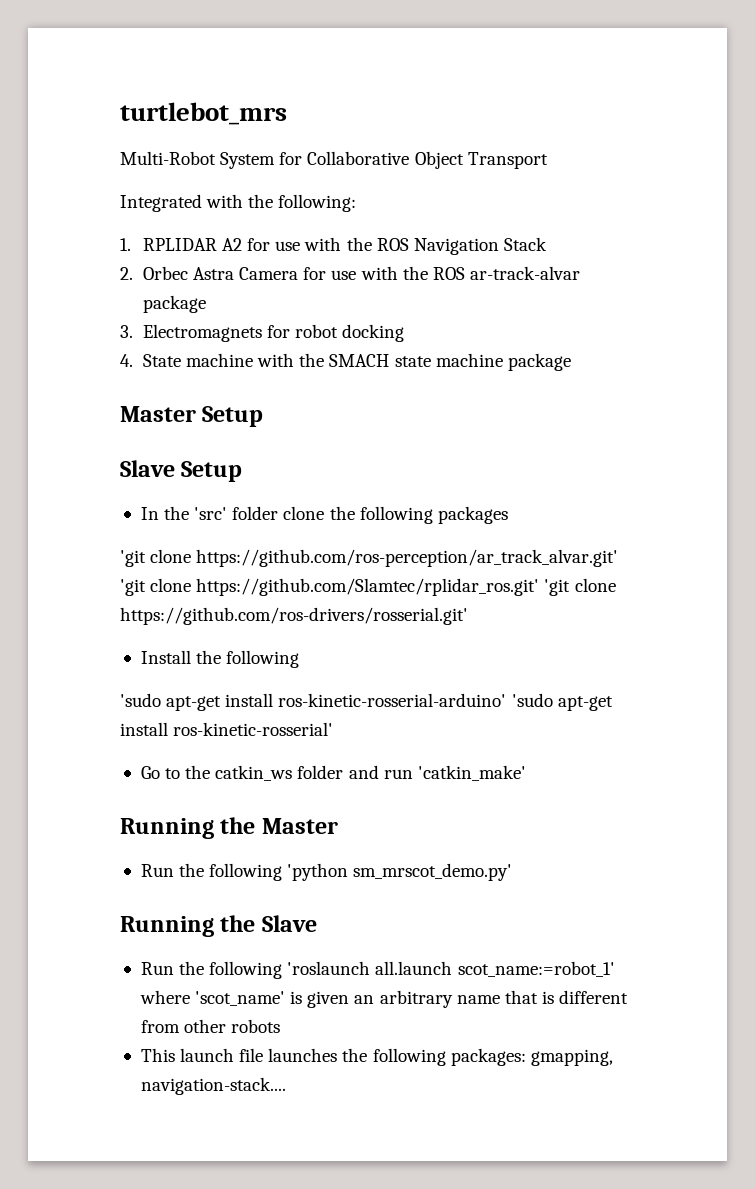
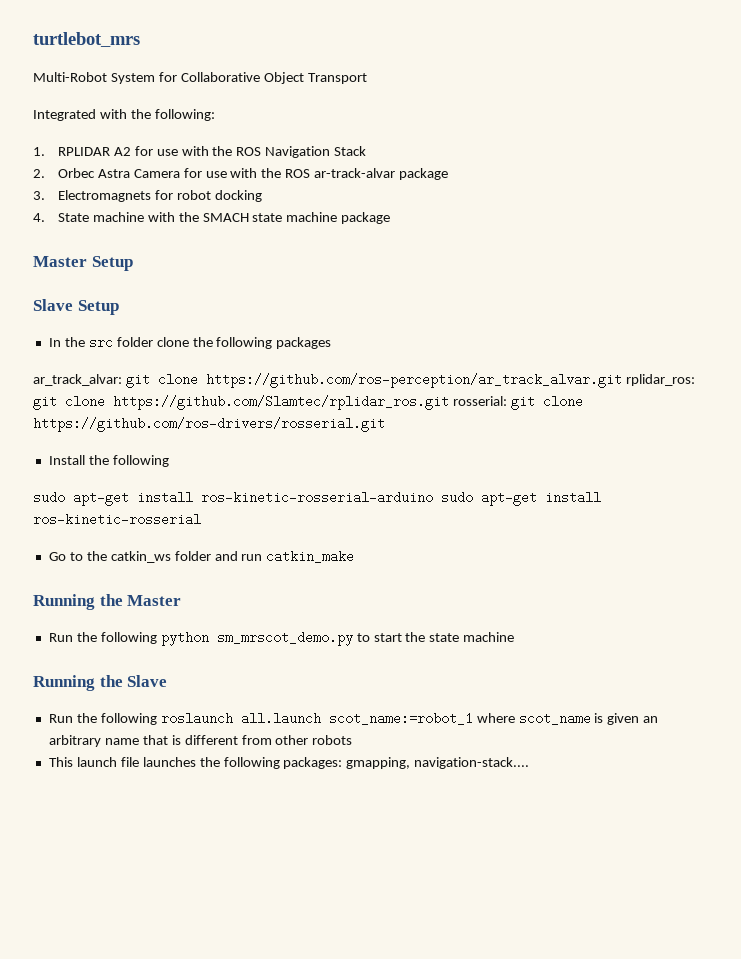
[194,507,228,520] 'src' -> [88,336,113,349] src
[120,549,619,567] [120,578,616,596] [120,607,468,625] 'git clone https://github.com/ros-perception/ar_track_alvar.git' 'git clone https://github.com/Slamtec/rplidar_ros.git' 'git clone https://github.com/ros-drivers/rosserial.git' -> [33,373,695,388] [33,395,583,410] [33,417,385,432] ar_track_alvar: git clone https://github.com/ros-perception/ar_track_alvar.git rplidar_ros: git clone https://github.com/Slamtec/rplidar_ros.git rosserial: git clone https://github.com/ros-drivers/rosserial.git
[120,693,613,711] [120,722,334,736] 'sudo apt-get install ros-kinetic-rosserial-arduino' 'sudo apt-get install ros-kinetic-rosserial' -> [33,491,601,506] [33,513,201,526] sudo apt-get install ros-kinetic-rosserial-arduino sudo apt-get install ros-kinetic-rosserial
[417,765,526,781] 'catkin_make' -> [266,550,355,563] catkin_make
[287,863,513,881] 'python sm_mrscot_demo.py' -> [160,631,515,646] python sm_mrscot_demo.py to start the state machine
[287,961,615,977] [139,990,286,1006] 'roslaunch all.launch scot_name:=robot_1' where 'scot_name' -> [160,712,591,725] roslaunch all.launch scot_name:=robot_1 where scot_name

